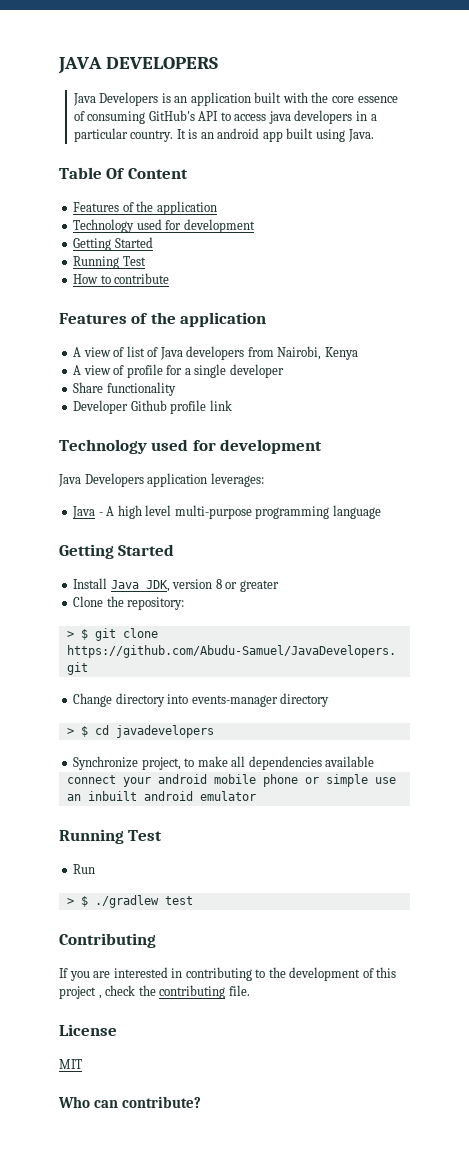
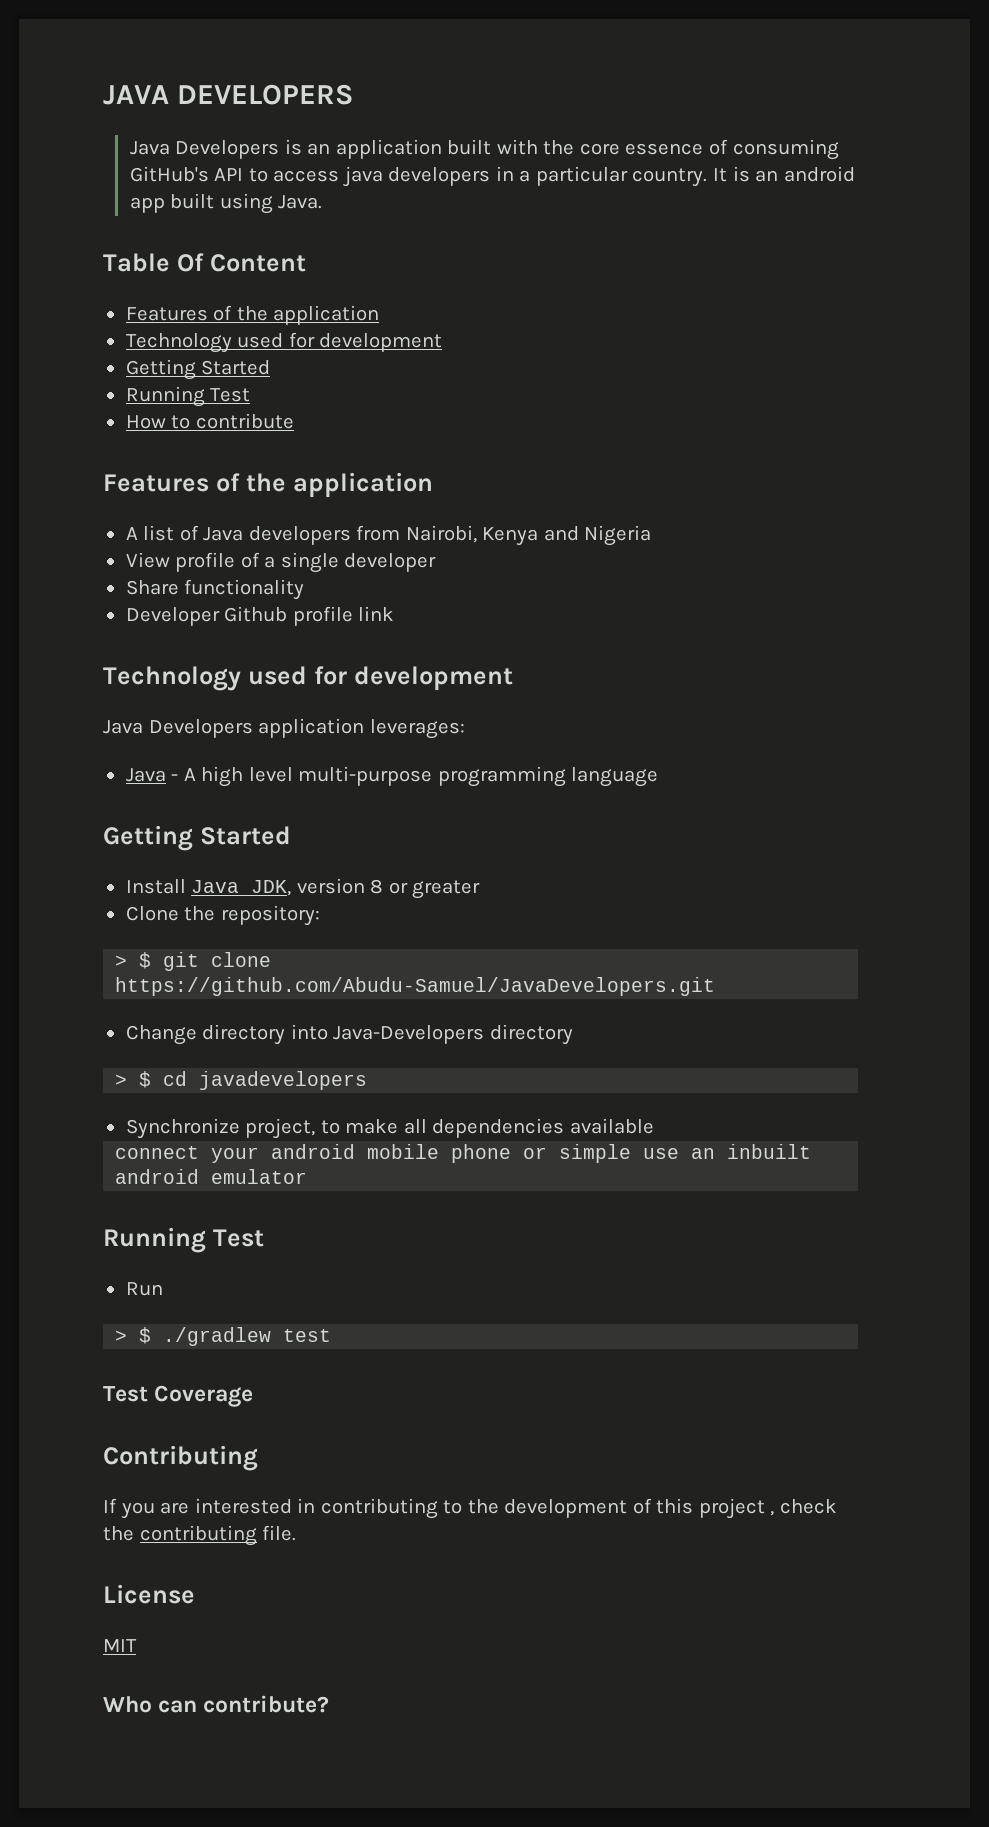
[83,347,125,357] view of -> (138, 533) none
[73,364,183,378] // A view of profile for -> [543,525,652,546] [125,552,260,572] and Nigeria // View profile of
[191,695,278,707] events-manager -> [333,1025,485,1044] Java-Developers
(193, 900) none -> [103,1385,254,1407] // Test Coverage

